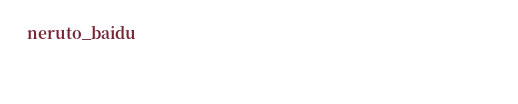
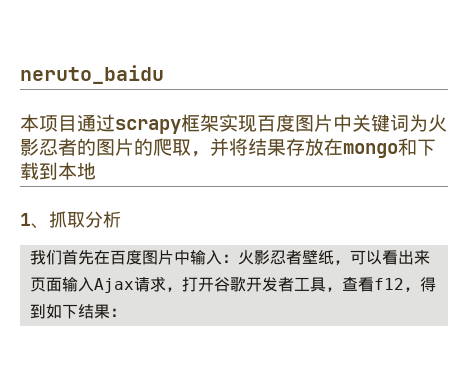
(136, 32) none -> [20,114,447,134] [20,138,436,158] [20,162,96,180] [20,211,121,229] [29,249,430,265] [29,276,436,293] [29,304,126,319] // 本项目通过scrapy框架实现百度图片中关键词为火影忍者的图片的爬取，并将结果存放在mongo和下载到本地 // 1、抓取分析 // 我们首先在百度图片中输入：火影忍者壁纸，可以看出来页面输入Ajax请求，打开谷歌开发者工具，查看f12，得到如下结果：

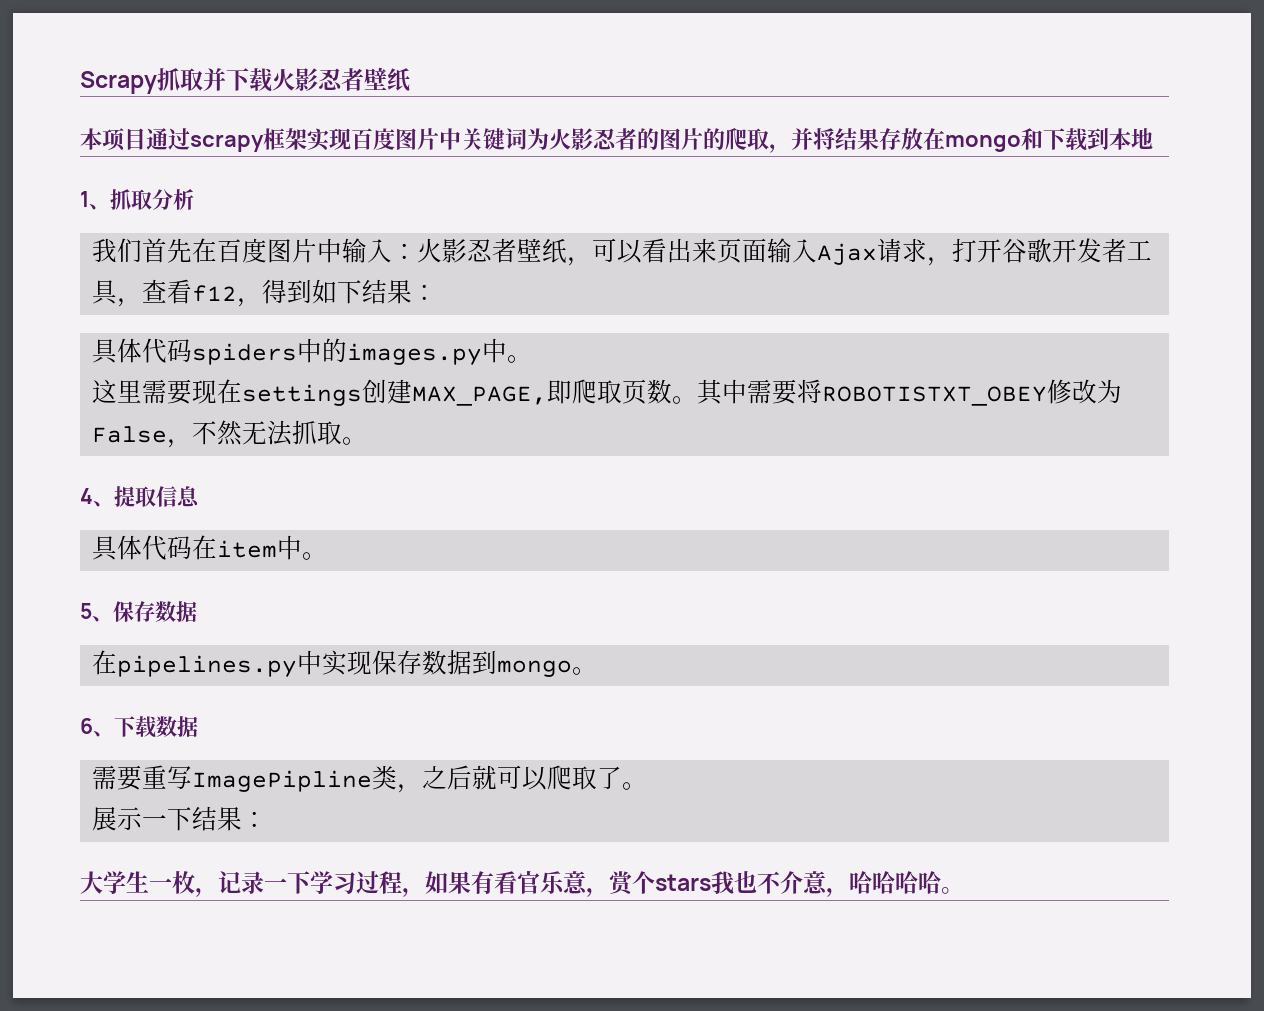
[20,65,164,84] neruto_baidu -> [80,67,410,94] Scrapy抓取并下载火影忍者壁纸
(126, 312) none -> [92,338,532,365] [92,379,1122,406] [92,420,367,448] [80,486,200,507] [92,535,327,561] [80,601,197,622] [92,650,597,677] [80,716,198,738] [92,765,647,793] [92,806,267,831] [80,871,964,897] // 具体代码spiders中的images.py中。 // 这里需要现在settings创建MAX_PAGE,即爬取页数。其中需要将ROBOTISTXT_OBEY修改为False，不然无法抓取。 // 4、提取信息 // 具体代码在item中。 // 5、保存数据 // 在pipelines.py中实现保存数据到mongo。 // 6、下载数据 // 需要重写ImagePipline类，之后就可以爬取了。 // 展示一下结果： // 大学生一枚，记录一下学习过程，如果有看官乐意，赏个stars我也不介意，哈哈哈哈。

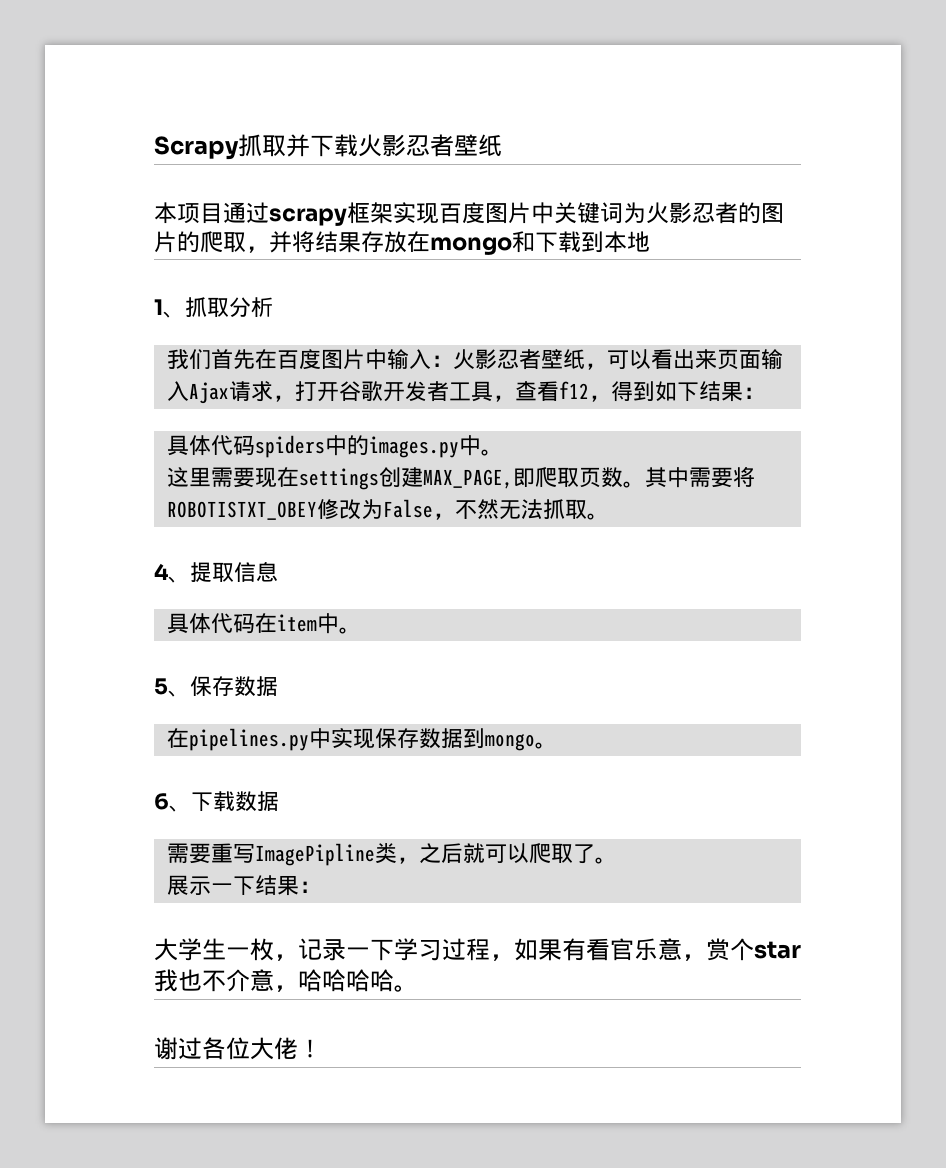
[655,874,711,891] stars -> [754,941,801,959] star
(964, 890) none -> [154,1037,322,1060] // 谢过各位大佬！

